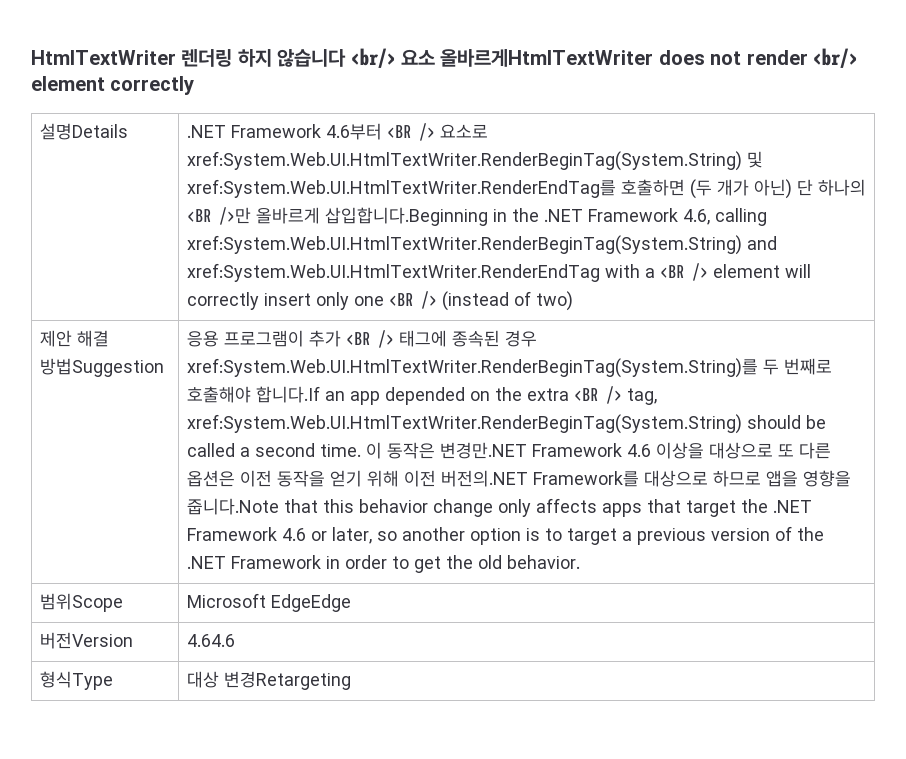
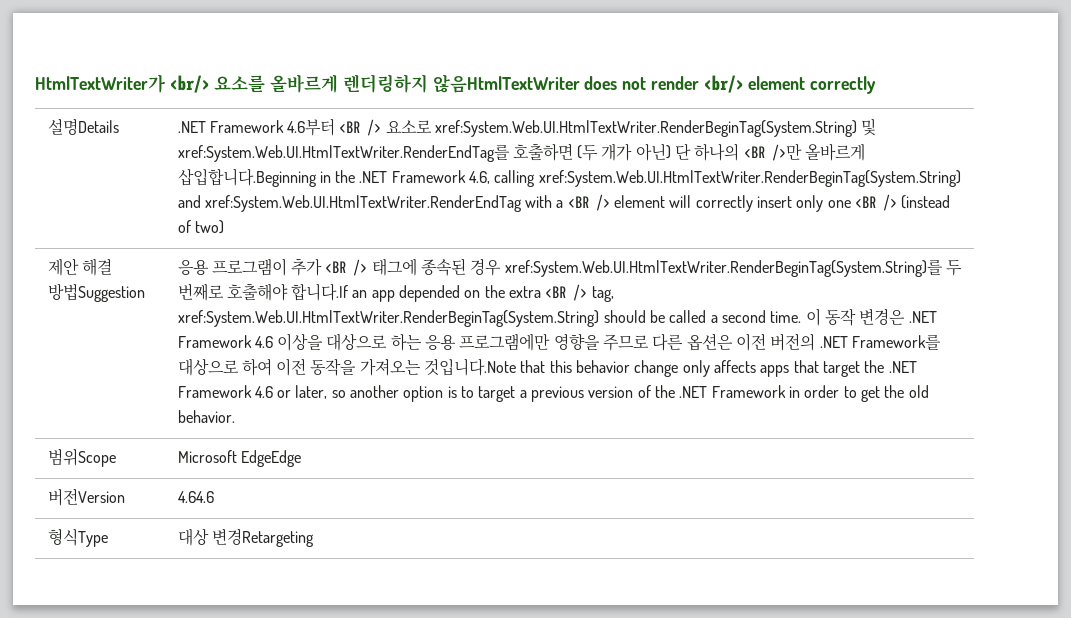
[31,48,654,68] HtmlTextWriter 렌더링 하지 않습니다 <br/> 요소 올바르게HtmlTextWriter -> [35,74,580,93] HtmlTextWriter가 <br/> 요소를 올바르게 렌더링하지 않음HtmlTextWriter
[386,442,527,459] 동작은 변경만.NET -> [825,308,937,326] 동작 변경은 .NET
[777,442,831,459] [186,470,851,487] [186,498,279,515] 또 다른 옵션은 이전 동작을 얻기 위해 이전 버전의.NET Framework를 대상으로 하므로 앱을 영향을 줍니다.Note -> [390,333,941,351] [177,358,517,376] 하는 응용 프로그램에만 영향을 주므로 다른 옵션은 이전 버전의 .NET Framework를 대상으로 하여 이전 동작을 가져오는 것입니다.Note

